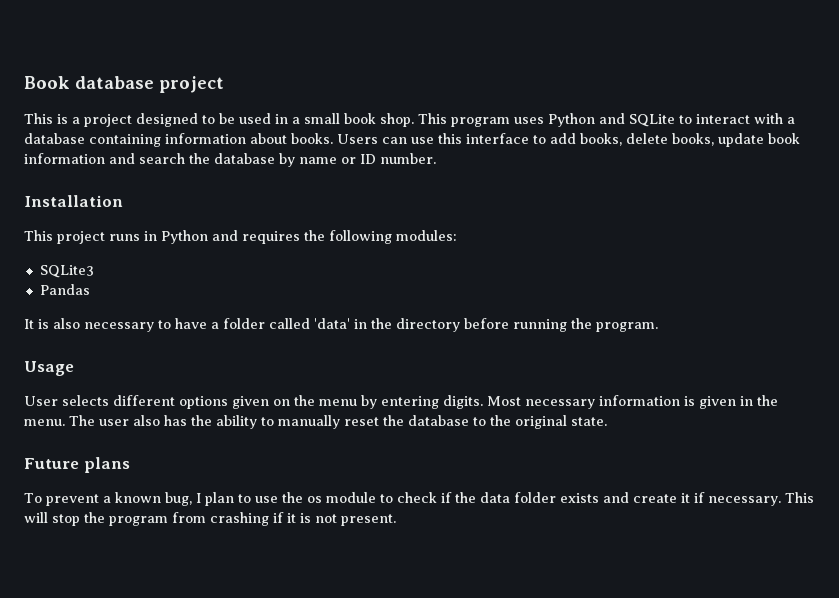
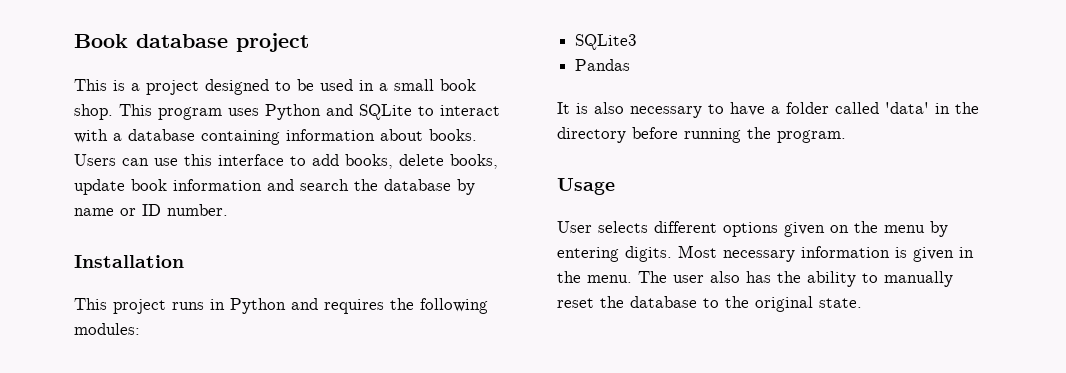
[24,457,130,473] [24,492,814,506] [24,512,396,526] // Future plans // To prevent a known bug, I plan to use the os module to check if the data folder exists and create it if necessary. This will stop the program from crashing if it is not present. -> (862, 303) none

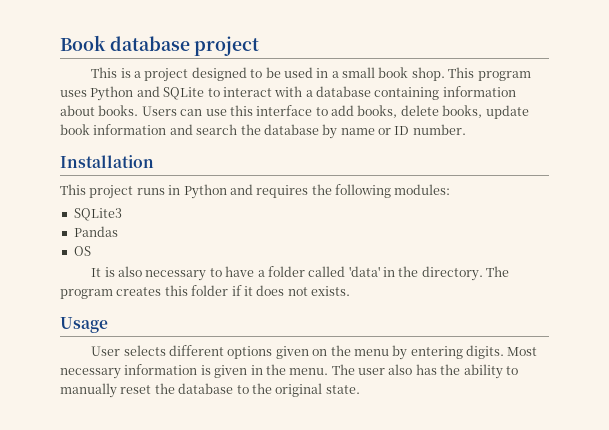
(631, 65) none -> [73,246,91,256] // OS
[557,127,846,143] directory before running the program. -> [421,266,510,281] [60,285,350,299] directory. The program creates this folder if it does not exists.

